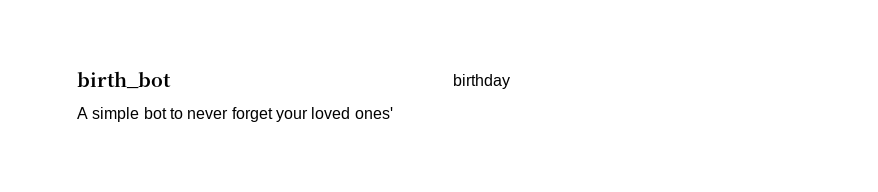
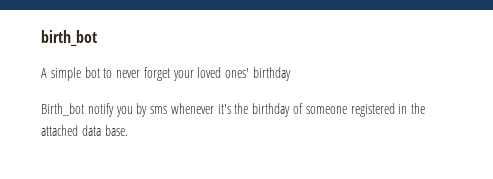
(510, 81) none -> [41,103,426,117] [41,125,128,136] // Birth_bot notify you by sms whenever it's the birthday of someone registered in the attached data base.

